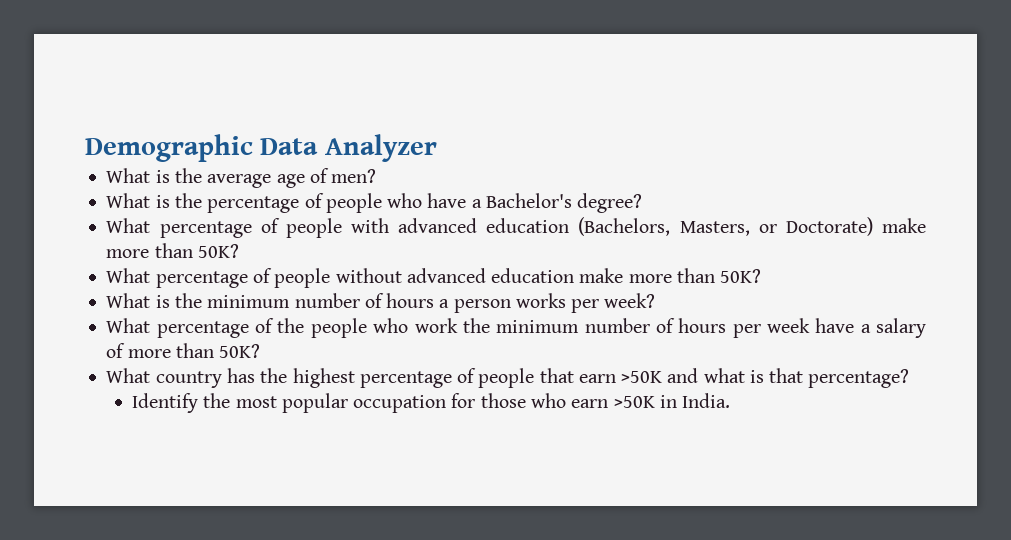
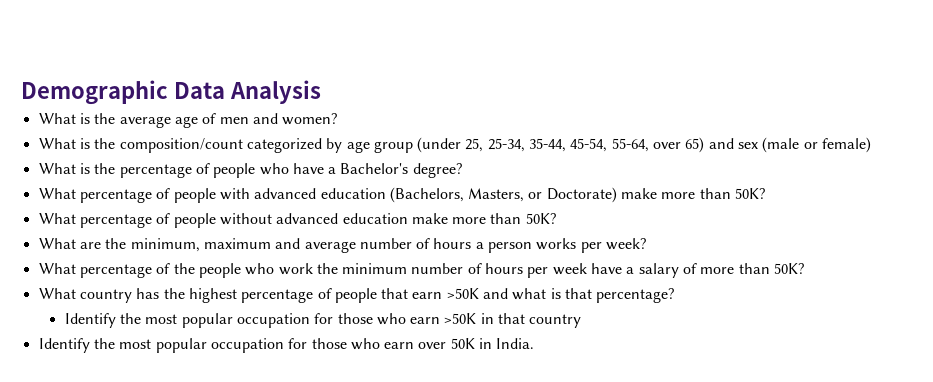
[324,134,437,162] Analyzer -> [229,80,321,104] Analysis
[331,169,377,183] men? -> [219,113,338,125] [38,137,872,153] men and women? // What is the composition/count categorized by age group (under 25, 25-34, 35-44, 45-54, 55-64, over 65) and sex (male or female)
[155,293,291,308] is the minimum -> [79,238,356,253] are the minimum, maximum and average
(677, 401) none -> [498,313,582,328] [38,338,493,353] that country // Identify the most popular occupation for those who earn over 50K in

